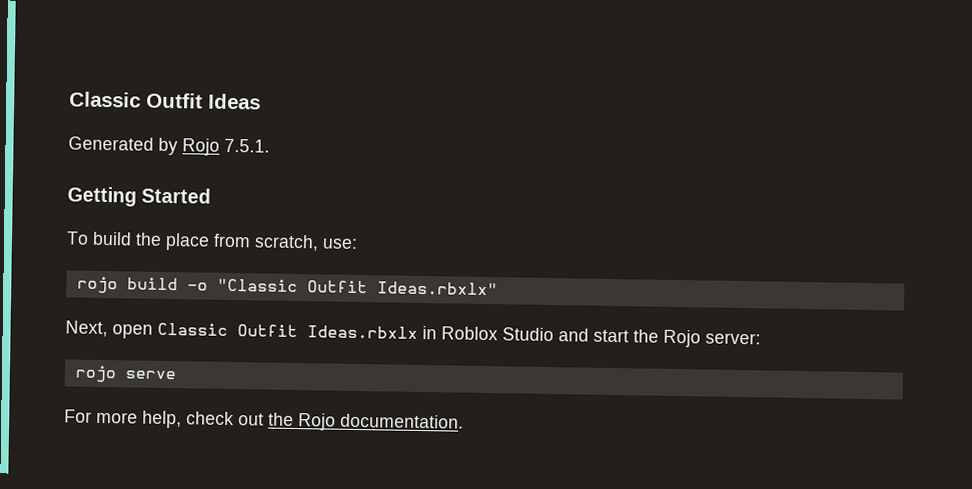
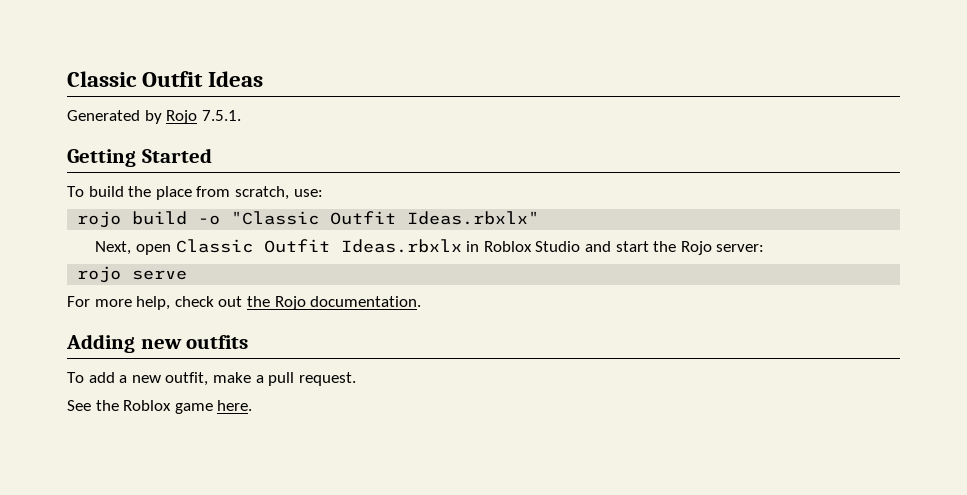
(464, 421) none -> [66,334,249,353] [67,372,356,386] [67,400,253,414] // Adding new outfits // To add a new outfit, make a pull request. // See the Roblox game here.

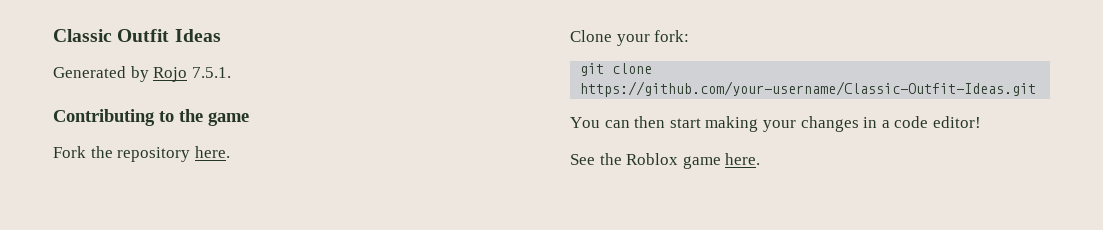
[67,148,212,167] [67,186,323,200] [77,211,540,228] [95,239,765,255] [77,266,188,283] [67,296,422,310] [66,334,249,353] [67,372,356,386] Getting Started // To build the place from scratch, use: // rojo build -o "Classic Outfit Ideas.rbxlx" // Next, open Classic Outfit Ideas.rbxlx in Roblox Studio and start the Rojo server: // rojo serve // For more help, check out the Rojo documentation. // Adding new outfits // To add a new outfit, make a pull request. -> [53,109,249,126] [53,146,230,162] [570,30,690,46] [580,63,653,76] [580,81,1037,97] [570,116,981,132] Contributing to the game // Fork the repository here. // Clone your fork: // git clone https://github.com/your-username/Classic-Outfit-Ideas.git // You can then start making your changes in a code editor!

